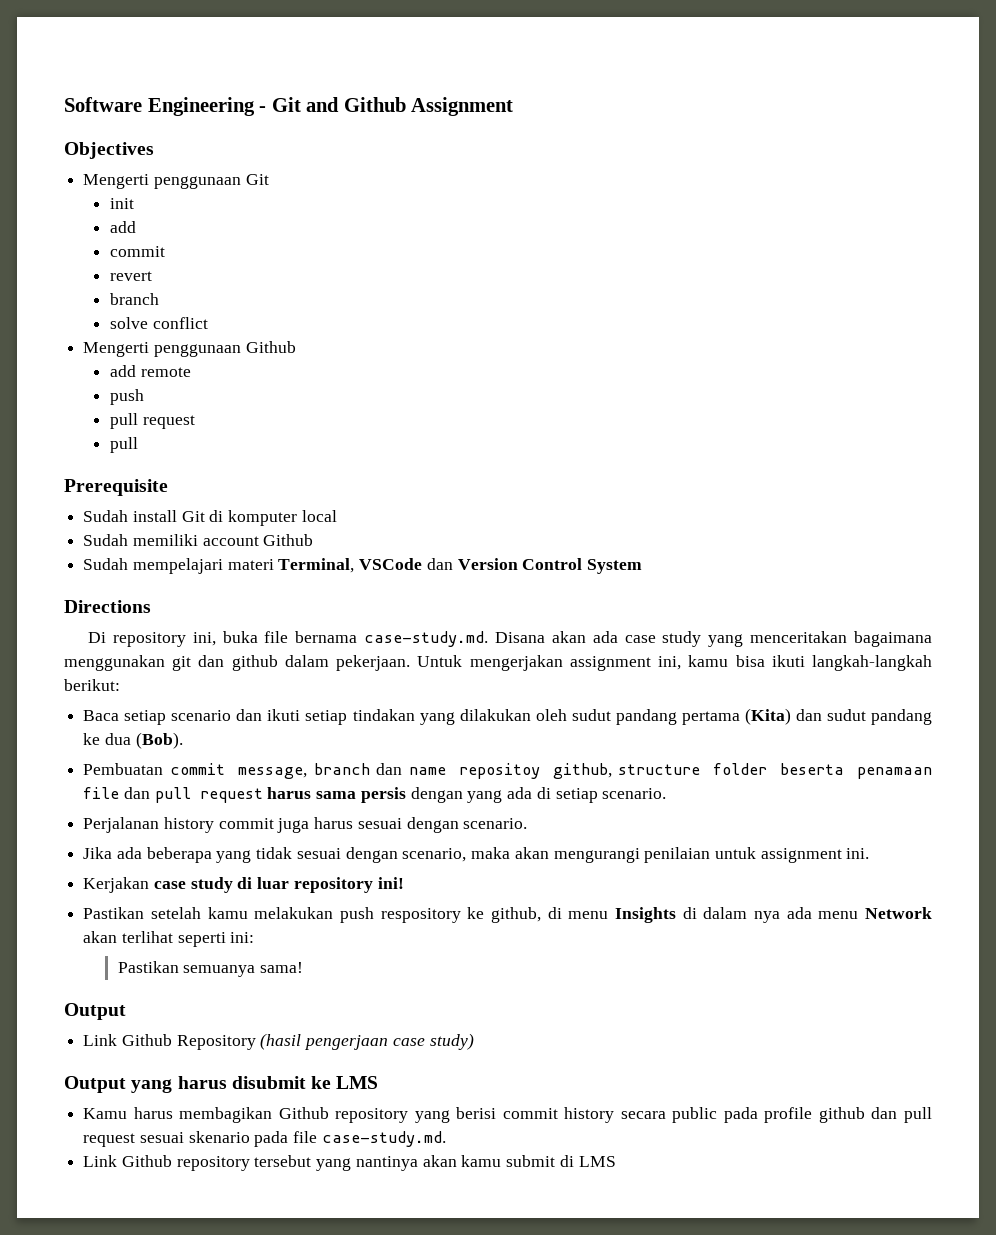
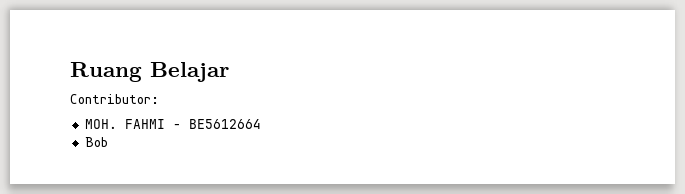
[64,97,514,116] [64,142,154,159] [83,174,269,189] [110,198,135,209] [110,221,137,233] [110,246,166,257] [110,271,153,281] [110,293,160,305] [110,317,208,329] [83,341,296,357] [110,365,191,377] [110,389,145,405] [110,413,195,429] [110,437,139,453] [64,479,168,496] [83,510,337,526] [83,534,314,546] [83,558,643,574] [64,600,151,613] [87,631,932,647] [64,655,933,671] [64,679,120,691] [83,708,932,725] [83,732,183,749] [83,763,932,779] [83,787,667,803] [83,817,528,833] [83,847,870,863] [83,877,404,893] [83,907,932,923] [83,931,255,947] [117,961,304,977] [64,1003,126,1020] [83,1033,474,1050] [64,1076,379,1093] [83,1107,932,1123] [83,1131,446,1147] [83,1155,616,1171] Software Engineering - Git and Github Assignment // Objectives // Mengerti penggunaan Git // init // add // commit // revert // branch // solve conflict // Mengerti penggunaan Github // add remote // push // pull request // pull // Prerequisite // Sudah install Git di komputer local // Sudah memiliki account Github // Sudah mempelajari materi Terminal, VSCode dan Version Control System // Directions // Di repository ini, buka file bernama case-study.md. Disana akan ada case study yang menceritakan bagaimana menggunakan git dan github dalam pekerjaan. Untuk mengerjakan assignment ini, kamu bisa ikuti langkah-langkah berikut: // Baca setiap scenario dan ikuti setiap tindakan yang dilakukan oleh sudut pandang pertama (Kita) dan sudut pandang ke dua (Bob). // Pembuatan commit message, branch dan name repositoy github, structure folder beserta penamaan file dan pull request harus sama persis dengan yang ada di setiap scenario. // Perjalanan history commit juga harus sesuai dengan scenario. // Jika ada beberapa yang tidak sesuai dengan scenario, maka akan mengurangi penilaian untuk assignment ini. // Kerjakan case study di luar repository ini! // Pastikan setelah kamu melakukan push respository ke github, di menu Insights di dalam nya ada menu Network akan terlihat seperti ini: // Pastikan semuanya sama! // Output // Link Github Repository (hasil pengerjaan case study) // Output yang harus disubmit ke LMS // Kamu harus membagikan Github repository yang berisi commit history secara public pada profile github dan pull request sesuai skenario pada file case-study.md. // Link Github repository tersebut yang nantinya akan kamu submit di LMS -> [70,62,229,82] [70,94,159,104] [85,119,262,129] [85,137,109,147] Ruang Belajar // Contributor: // MOH. FAHMI - BE5612664 // Bob

